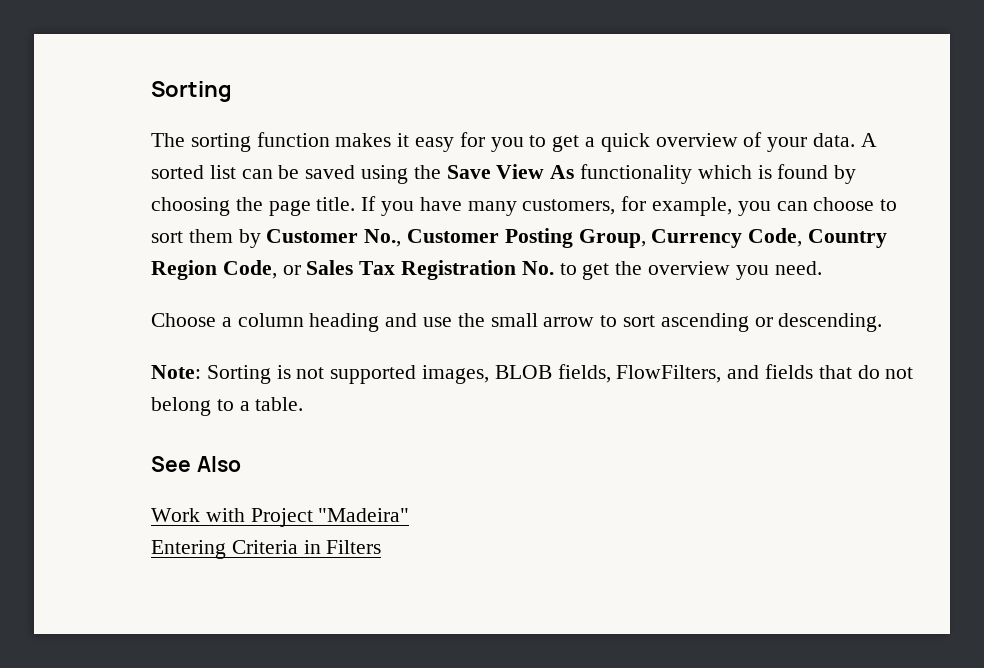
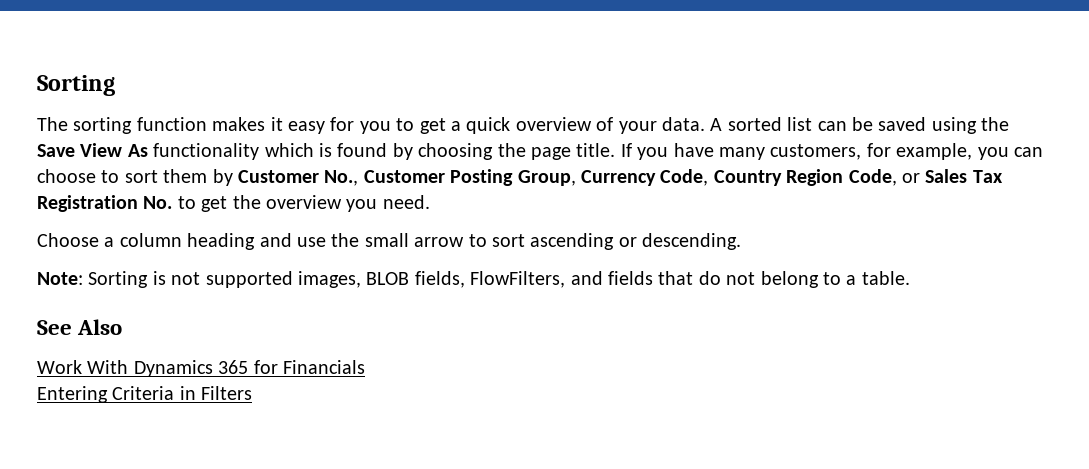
[205,508,410,527] with Project "Madeira" -> [87,360,365,377] With Dynamics 365 for Financials

